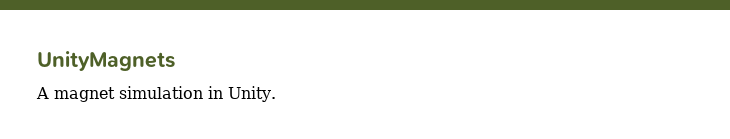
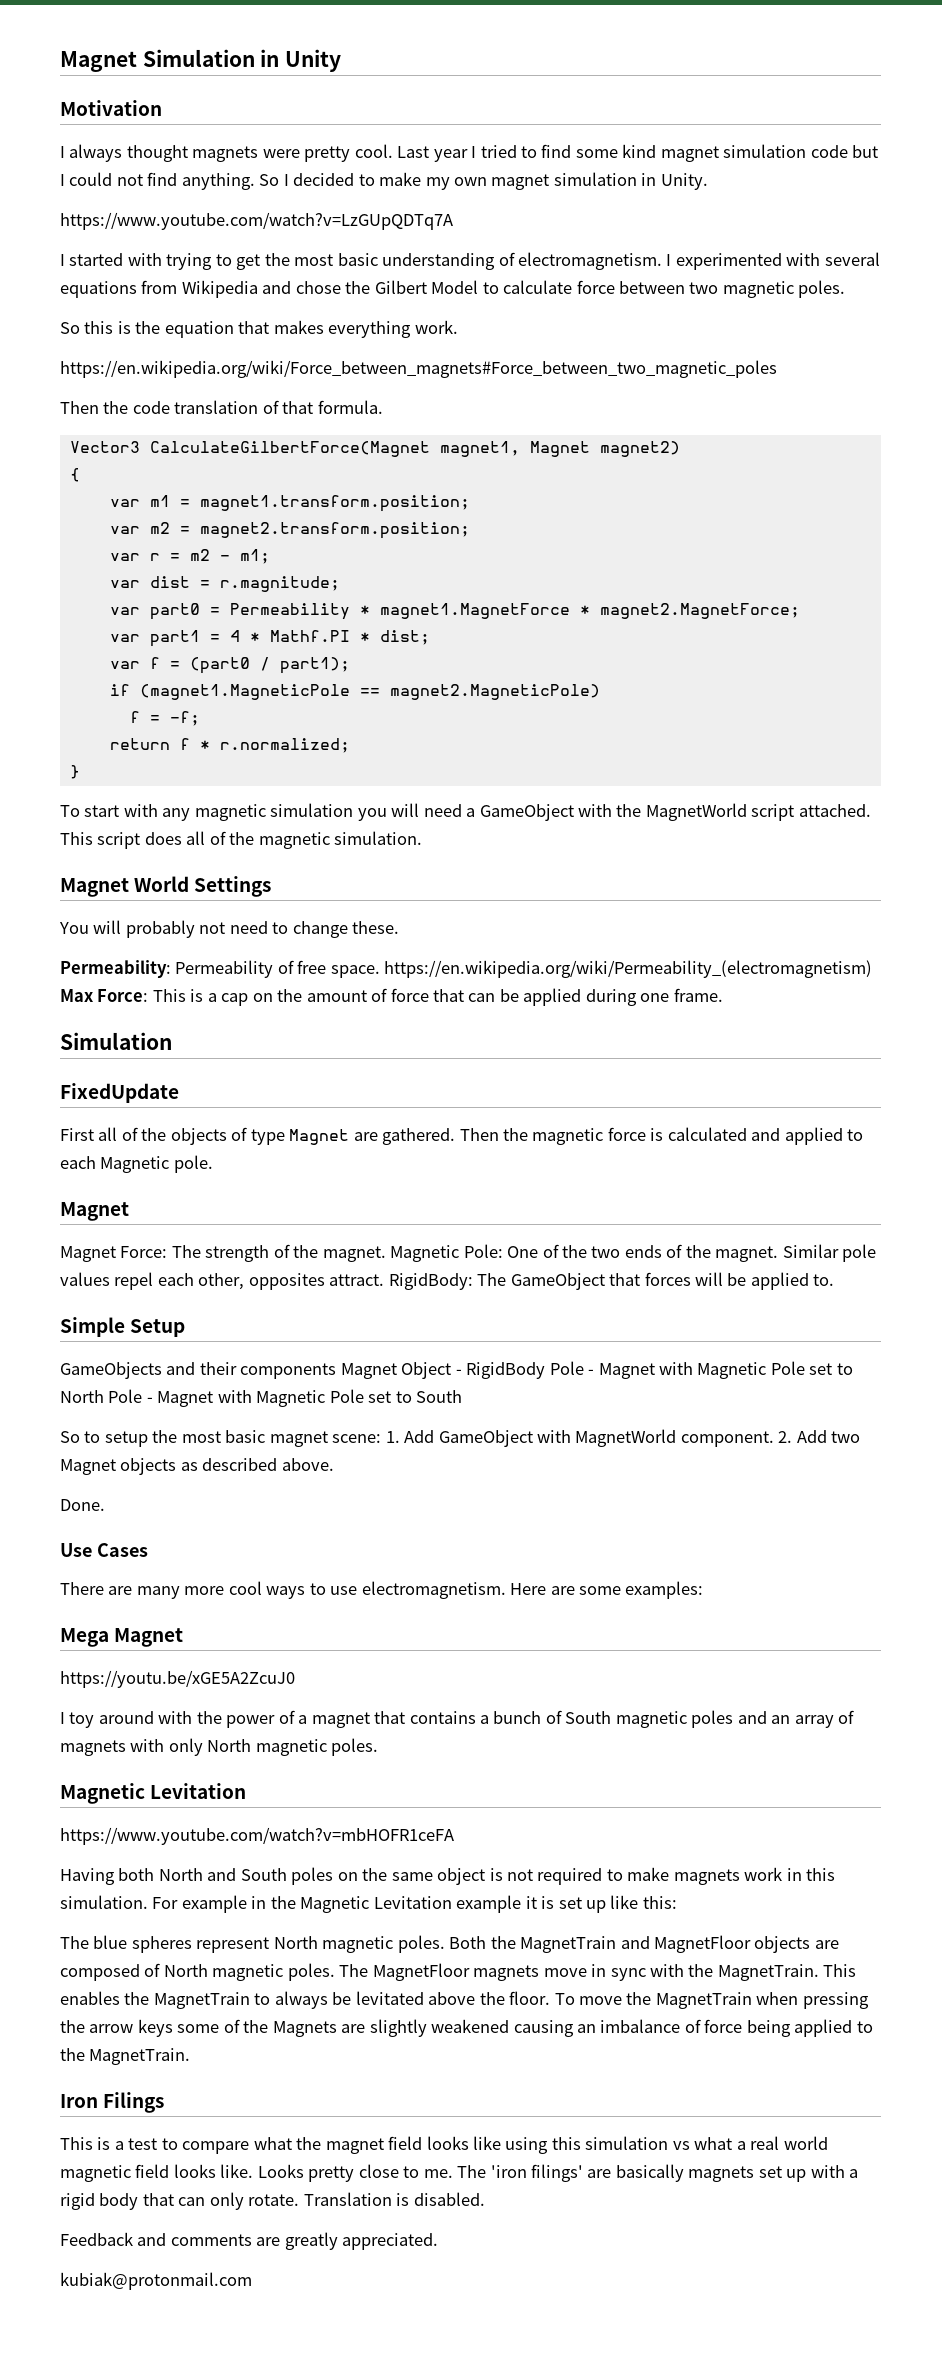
[37,51,175,71] [36,86,276,102] UnityMagnets // A magnet simulation in Unity. -> [60,49,342,72] [60,100,162,116] [60,144,879,162] [60,172,708,190] [60,212,453,230] [60,252,880,270] [60,280,846,298] [60,320,458,338] [60,360,777,378] [60,400,383,414] [69,441,680,457] [69,468,80,482] [109,495,470,512] [109,522,470,539] [109,549,270,564] [109,576,340,592] [109,603,800,620] [109,630,430,647] [109,657,350,674] [109,684,600,700] [129,711,200,726] [109,738,350,753] [69,765,80,779] [60,803,871,821] [60,831,423,849] [60,876,272,897] [59,920,400,938] [60,960,873,978] [60,988,723,1006] [60,1032,172,1050] [60,1083,179,1103] [60,1127,864,1145] [60,1155,213,1173] [60,1202,129,1221] [60,1244,877,1262] [60,1272,835,1290] [60,1317,186,1337] [60,1361,853,1379] [60,1389,463,1407] [60,1429,861,1447] [60,1458,334,1475] [60,1499,105,1511] [60,1543,148,1557] [60,1581,704,1599] [60,1628,184,1647] [60,1670,295,1688] [60,1710,855,1728] [60,1738,379,1756] [60,1783,247,1804] [60,1827,454,1845] [60,1867,836,1885] [60,1895,677,1913] [60,1935,839,1953] [60,1963,857,1981] [60,1991,869,2009] [60,2019,873,2037] [60,2048,191,2065] [60,2092,165,2113] [60,2136,828,2154] [60,2164,859,2182] [60,2192,485,2210] [60,2232,439,2250] [60,2272,252,2290] Magnet Simulation in Unity // Motivation // I always thought magnets were pretty cool. Last year I tried to find some kind magnet simulation code but I could not find anything. So I decided to make my own magnet simulation in Unity. // https://www.youtube.com/watch?v=LzGUpQDTq7A // I started with trying to get the most basic understanding of electromagnetism. I experimented with several equations from Wikipedia and chose the Gilbert Model to calculate force between two magnetic poles. // So this is the equation that makes everything work. // https://en.wikipedia.org/wiki/Force_between_magnets#Force_between_two_magnetic_poles // Then the code translation of that formula. // Vector3 CalculateGilbertForce(Magnet magnet1, Magnet magnet2) // { // var m1 = magnet1.transform.position; // var m2 = magnet2.transform.position; // var r = m2 - m1; // var dist = r.magnitude; // var part0 = Permeability * magnet1.MagnetForce * magnet2.MagnetForce; // var part1 = 4 * Mathf.PI * dist; // var f = (part0 / part1); // if (magnet1.MagneticPole == magnet2.MagneticPole) // f = -f; // return f * r.normalized; // } // To start with any magnetic simulation you will need a GameObject with the MagnetWorld script attached. This script does all of the magnetic simulation. // Magnet World Settings // You will probably not need to change these. // Permeability: Permeability of free space. https://en.wikipedia.org/wiki/Permeability_(electromagnetism) Max Force: This is a cap on the amount of force that can be applied during one frame. // Simulation // FixedUpdate // First all of the objects of type Magnet are gathered. Then the magnetic force is calculated and applied to each Magnetic pole. // Magnet // Magnet Force: The strength of the magnet. Magnetic Pole: One of the two ends of the magnet. Similar pole values repel each other, opposites attract. RigidBody: The GameObject that forces will be applied to. // Simple Setup // GameObjects and their components Magnet Object - RigidBody Pole - Magnet with Magnetic Pole set to North Pole - Magnet with Magnetic Pole set to South // So to setup the most basic magnet scene: 1. Add GameObject with MagnetWorld component. 2. Add two Magnet objects as described above. // Done. // Use Cases // There are many more cool ways to use electromagnetism. Here are some examples: // Mega Magnet // https://youtu.be/xGE5A2ZcuJ0 // I toy around with the power of a magnet that contains a bunch of South magnetic poles and an array of magnets with only North magnetic poles. // Magnetic Levitation // https://www.youtube.com/watch?v=mbHOFR1ceFA // Having both North and South poles on the same object is not required to make magnets work in this simulation. For example in the Magnetic Levitation example it is set up like this: // The blue spheres represent North magnetic poles. Both the MagnetTrain and MagnetFloor objects are composed of North magnetic poles. The MagnetFloor magnets move in sync with the MagnetTrain. This enables the MagnetTrain to always be levitated above the floor. To move the MagnetTrain when pressing the arrow keys some of the Magnets are slightly weakened causing an imbalance of force being applied to the MagnetTrain. // Iron Filings // This is a test to compare what the magnet field looks like using this simulation vs what a real world magnetic field looks like. Looks pretty close to me. The 'iron filings' are basically magnets set up with a rigid body that can only rotate. Translation is disabled. // Feedback and comments are greatly appreciated. // kubiak@protonmail.com

